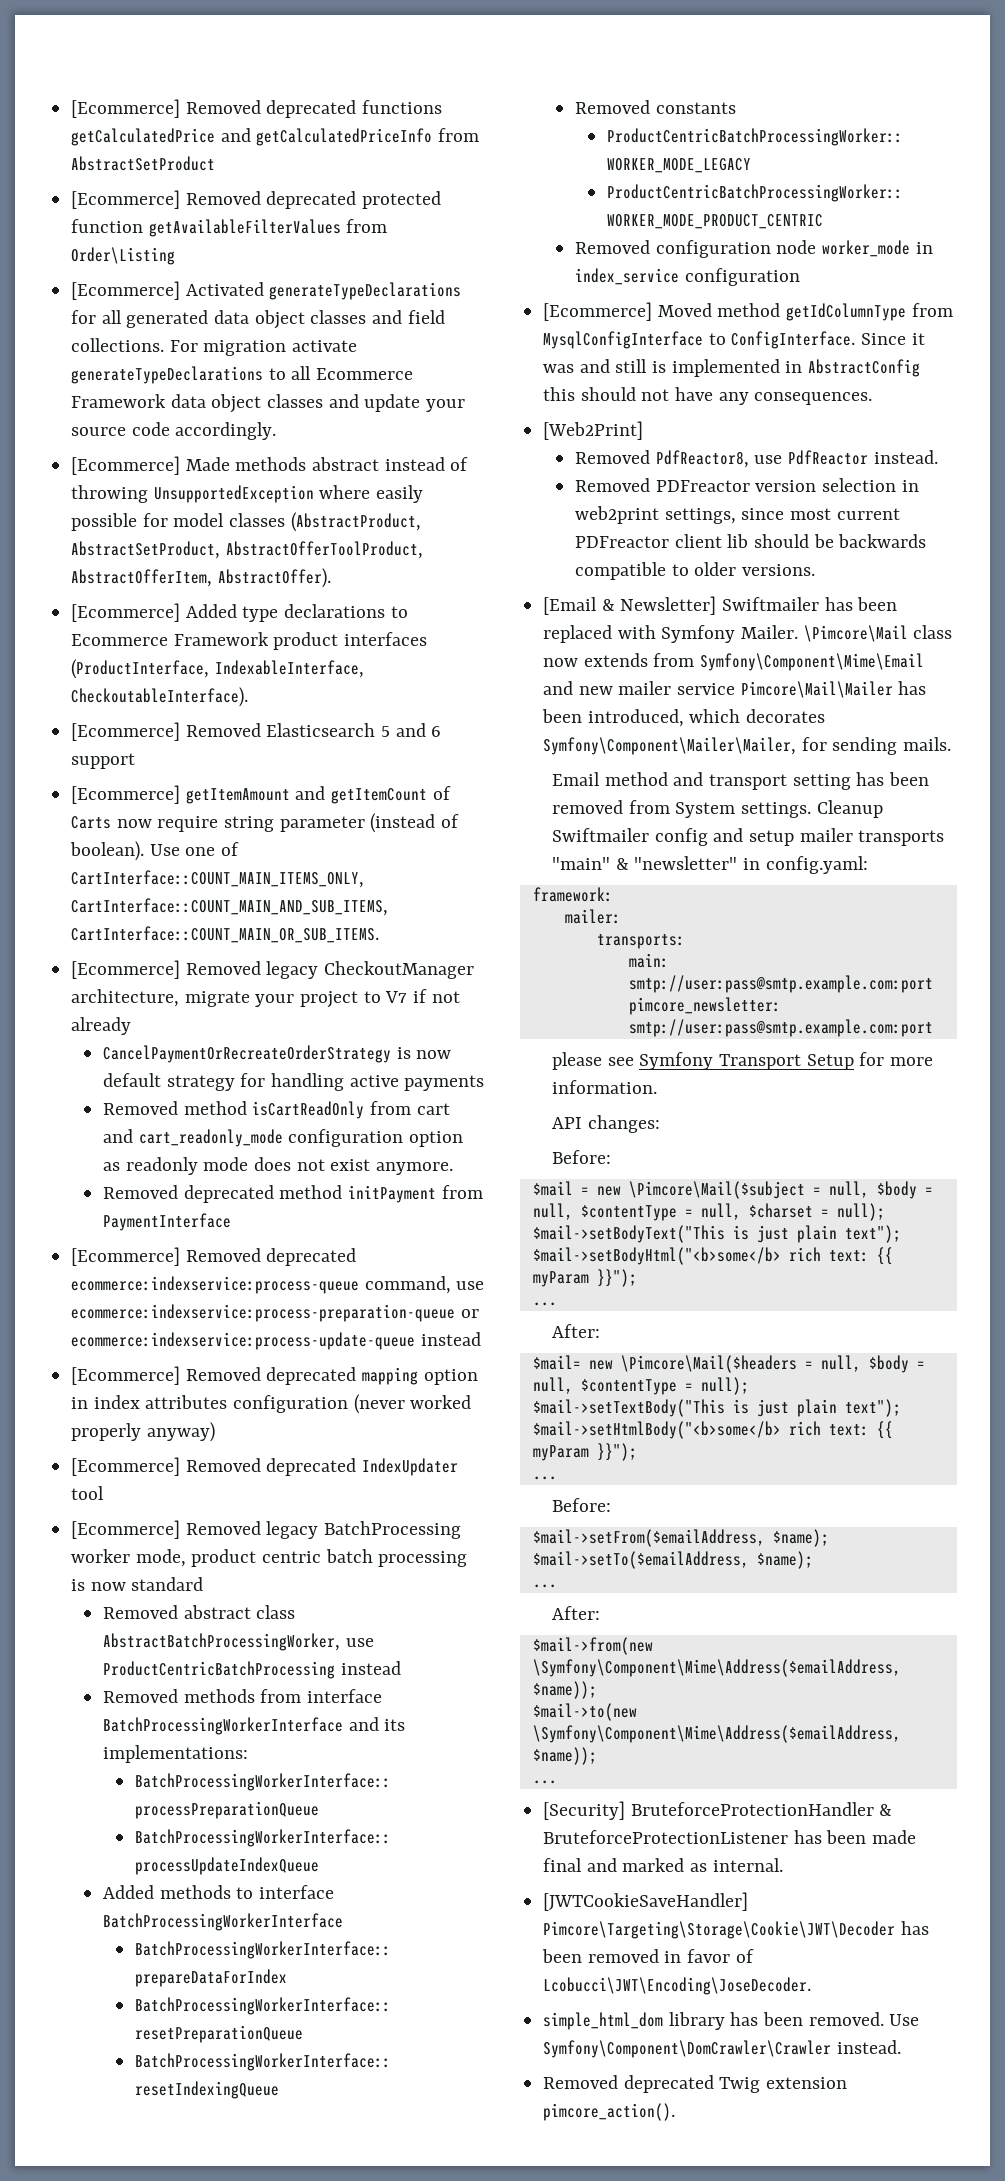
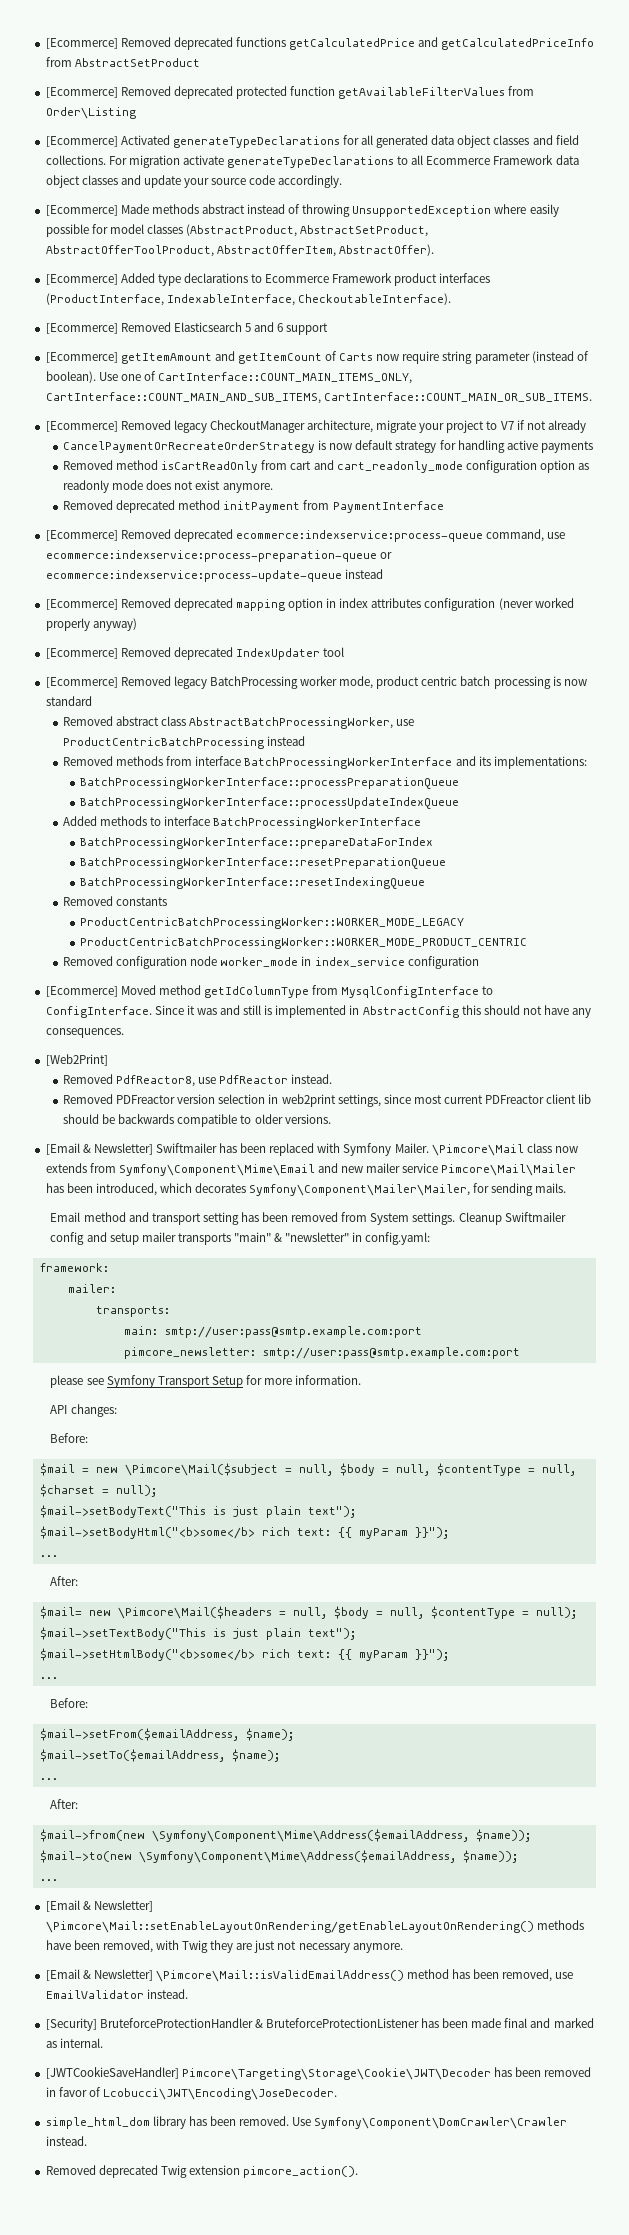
(557, 1782) none -> [45,1900,153,1912] [45,1920,584,1933] [45,1940,403,1953] [45,1969,574,1982] [45,1989,188,1999] // [Email & Newsletter] \Pimcore\Mail::setEnableLayoutOnRendering/getEnableLayoutOnRendering() methods have been removed, with Twig they are just not necessary anymore. // [Email & Newsletter] \Pimcore\Mail::isValidEmailAddress() method has been removed, use EmailValidator instead.

